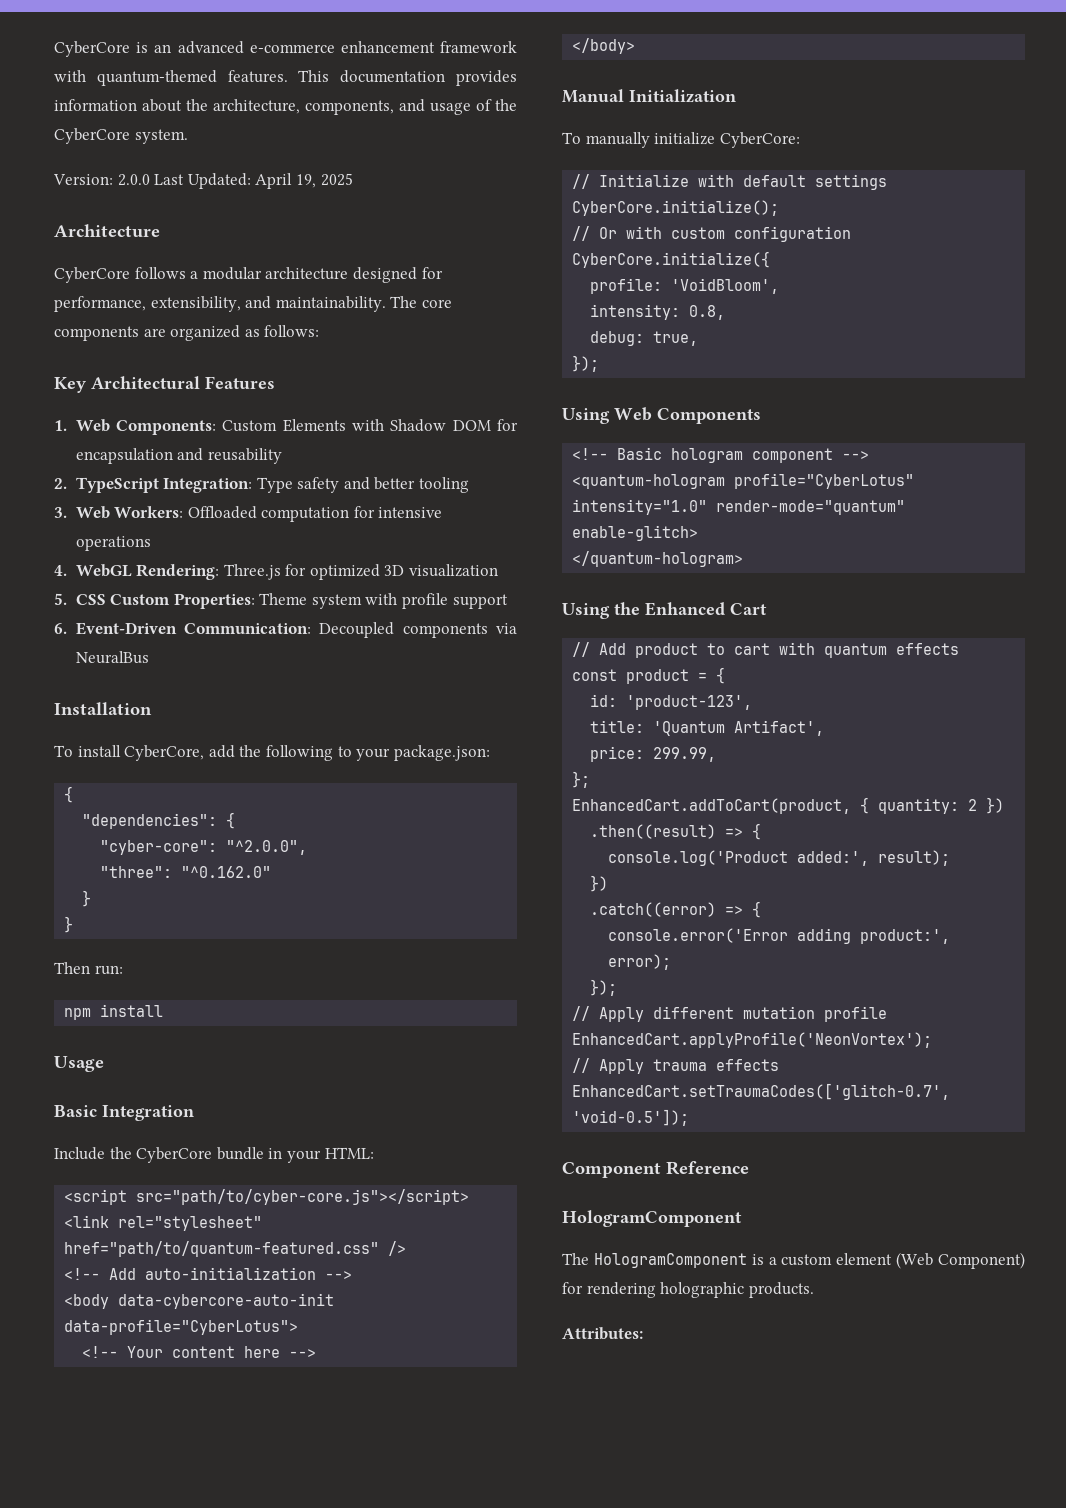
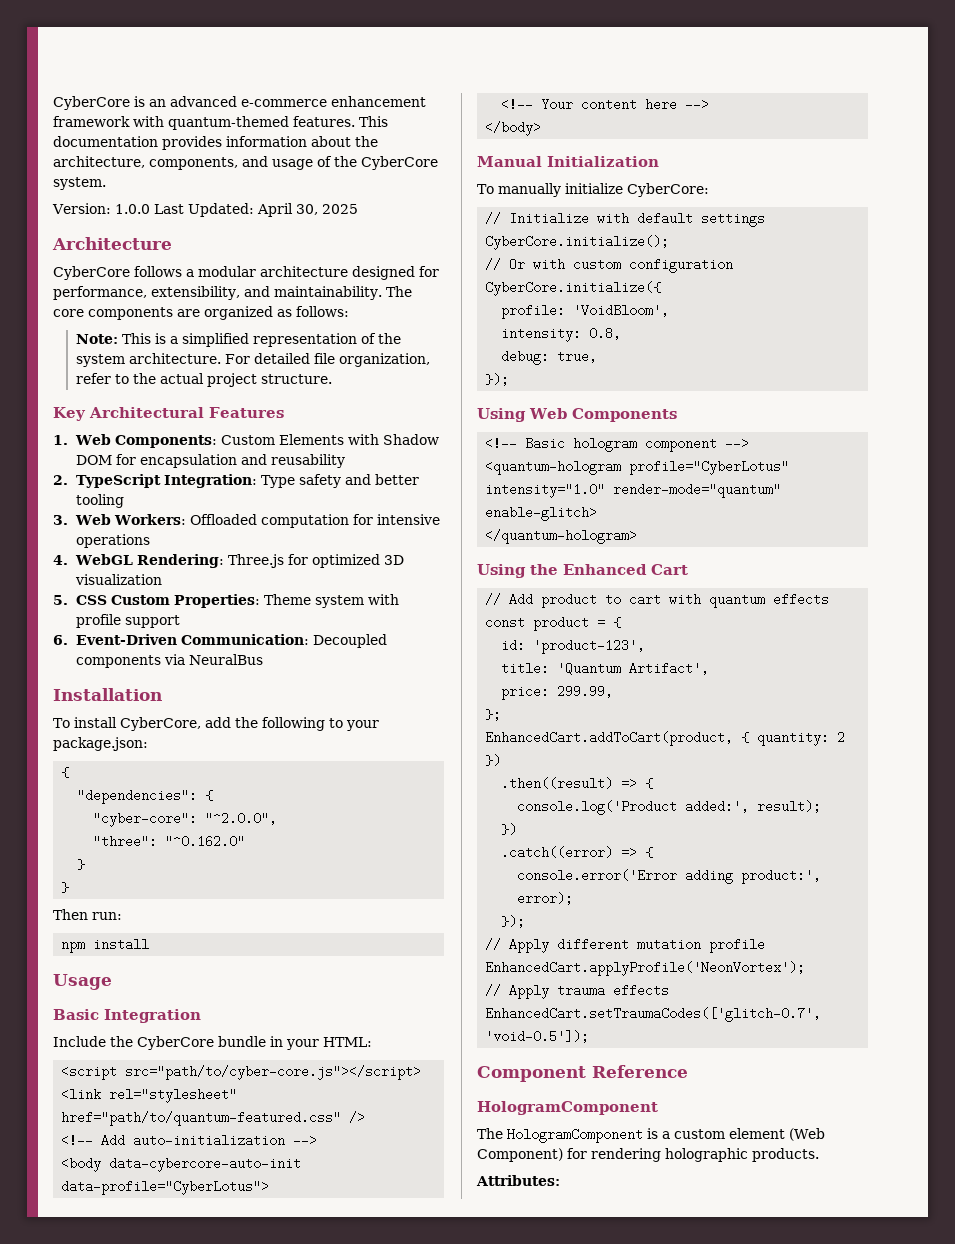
[117,174,150,186] 2.0.0 -> [114,204,150,214] 1.0.0
[295,174,316,188] 19, -> [295,204,318,215] 30,
(320, 331) none -> [75,333,401,347] [75,353,430,367] [75,373,332,387] // Note: This is a simplified representation of the system architecture. For detailed file organization, refer to the actual project structure.

